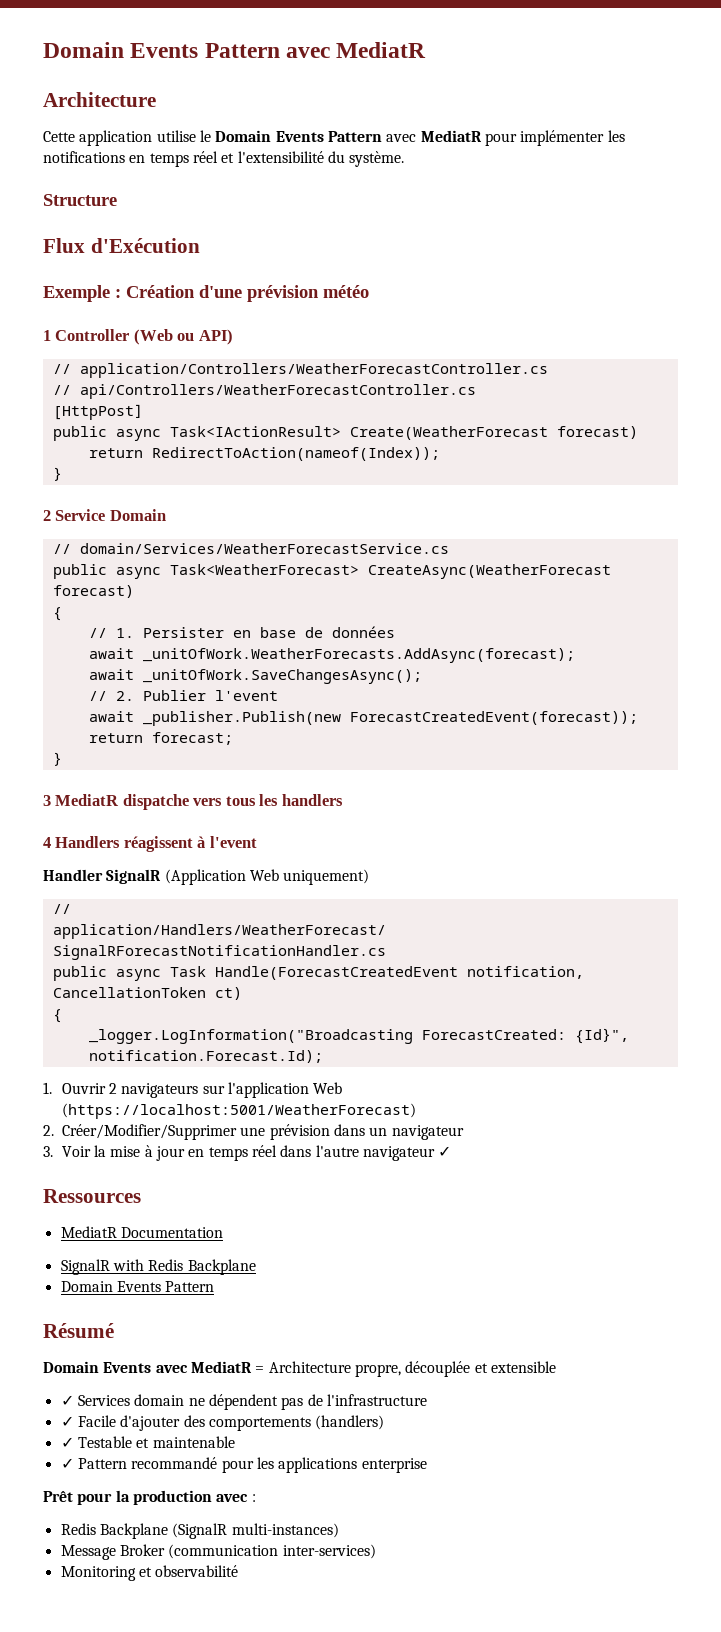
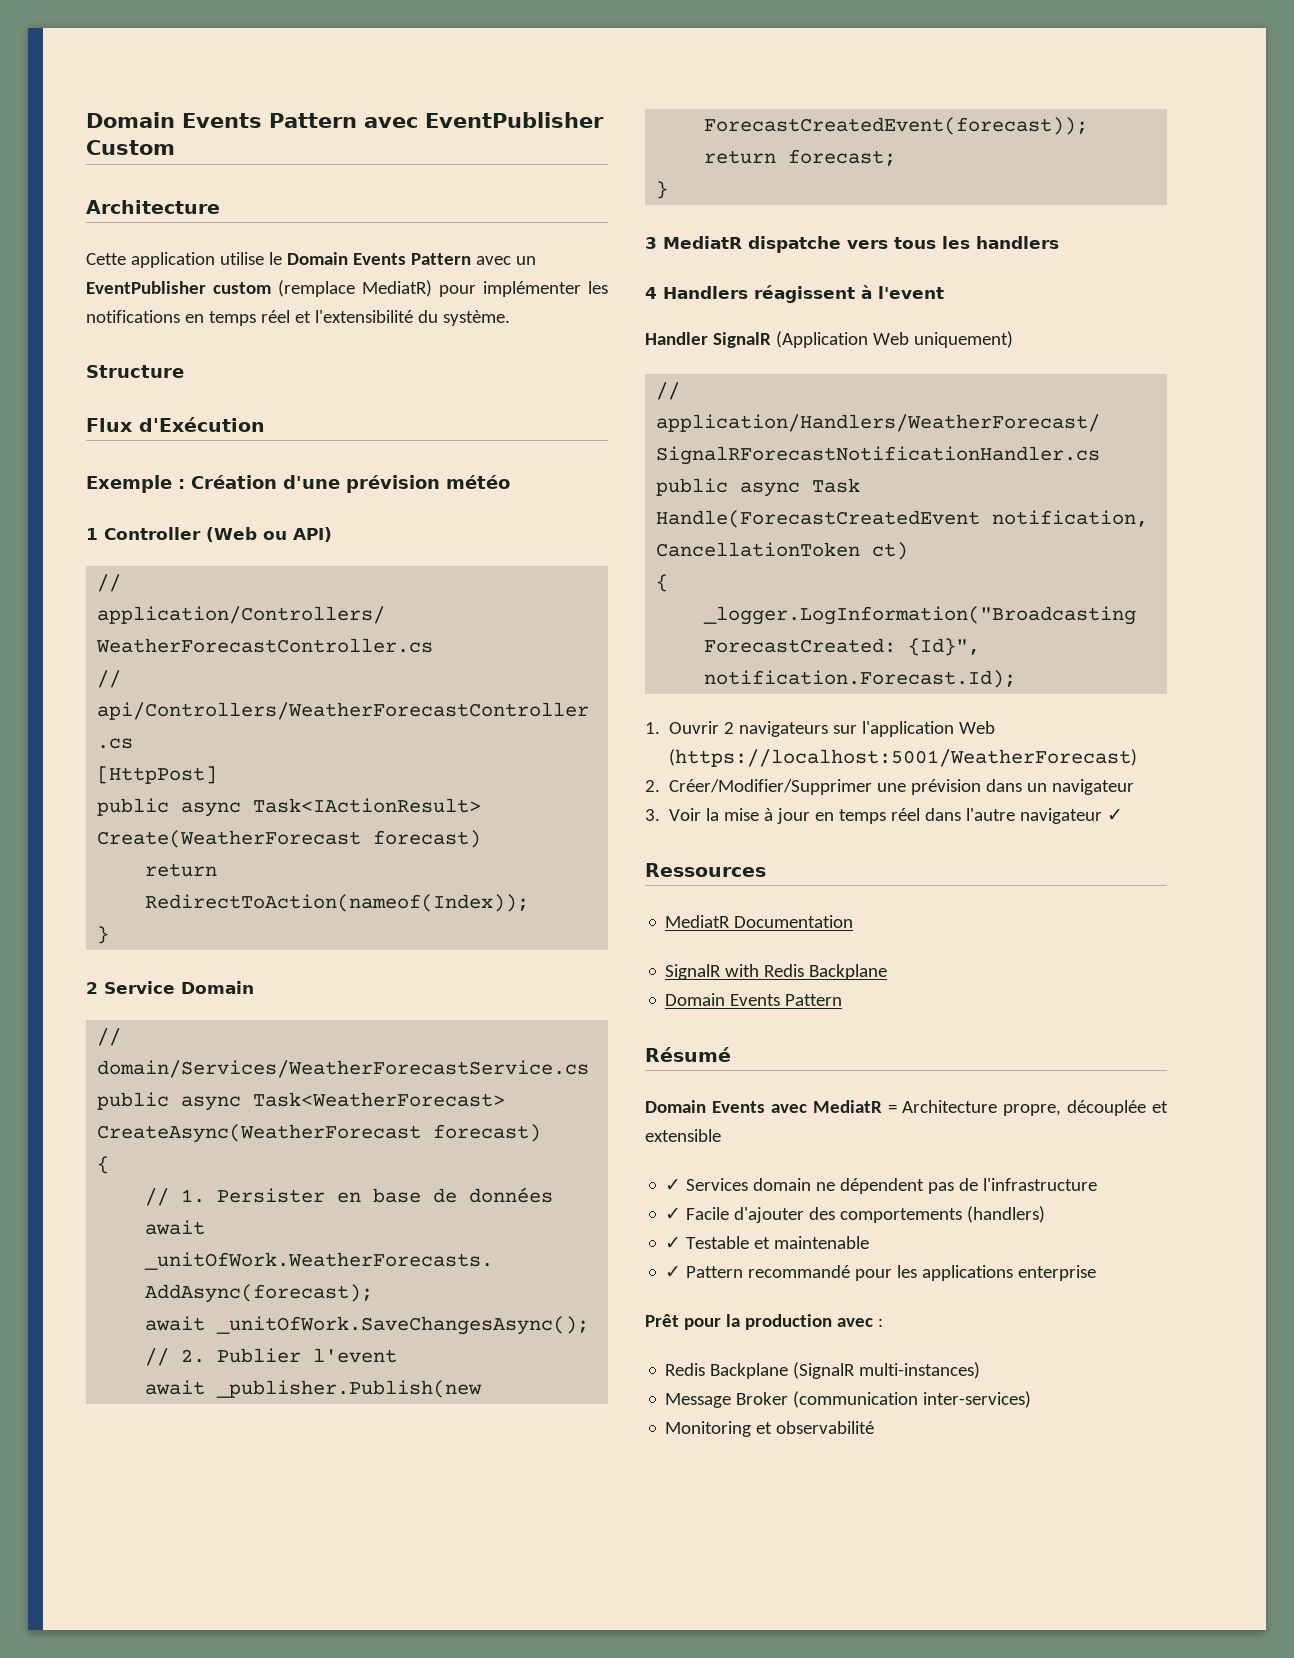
[43,42,427,58] Domain Events Pattern avec MediatR -> [86,112,604,128] [86,140,175,155] Domain Events Pattern avec EventPublisher Custom
[420,130,482,142] MediatR -> [515,256,536,265] [86,280,432,297] un EventPublisher custom (remplace MediatR)

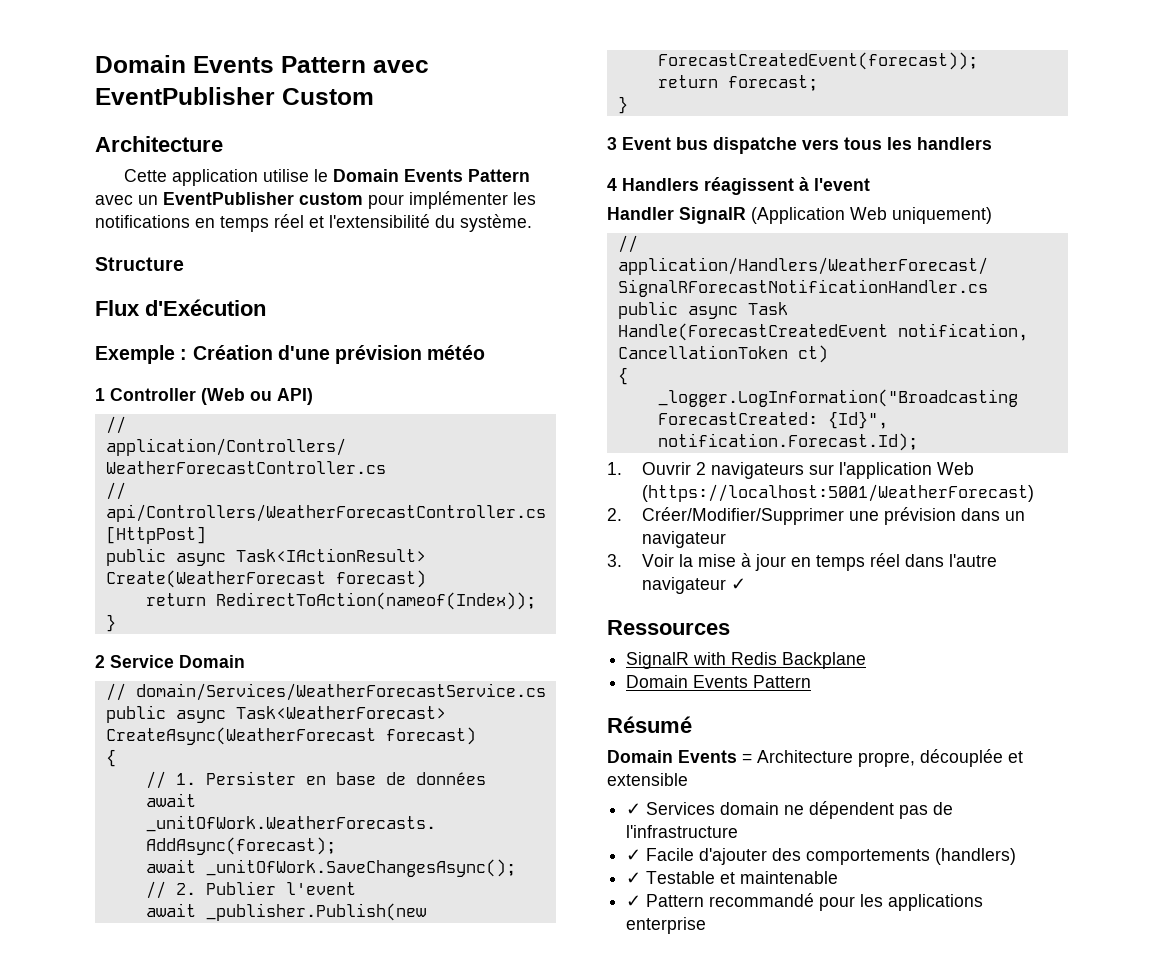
[278,280,432,297] (remplace MediatR) -> (363, 198) none
[663,236,742,249] MediatR -> [622,137,708,150] Event bus
[665,915,854,928] // MediatR Documentation -> (730, 627) none
[770,1100,882,1113] avec MediatR -> (737, 756) none
[645,1314,883,1330] [665,1362,981,1379] [665,1391,1032,1408] [665,1421,875,1437] // Prêt pour la production avec : // Redis Backplane (SignalR multi-instances) // Message Broker (communication inter-services) // Monitoring et observabilité -> (707, 925) none

